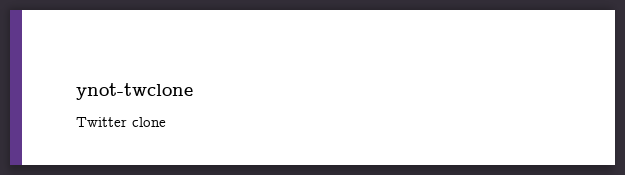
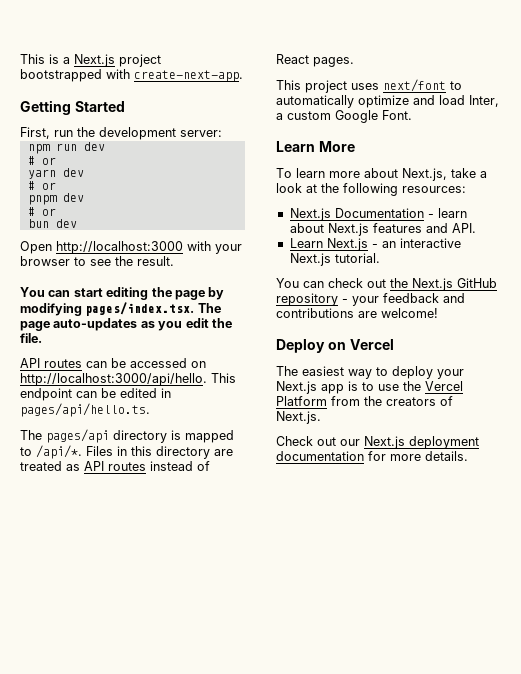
[76,83,193,100] [76,117,166,127] ynot-twclone // Twitter clone -> [20,54,161,67] [20,69,243,82] [20,100,125,115] [20,127,222,140] [27,142,105,154] [27,156,56,165] [27,168,84,179] [27,181,56,190] [27,193,84,205] [27,207,56,216] [27,219,77,228] [20,241,242,254] [20,256,174,266] [20,287,225,300] [20,302,221,316] [20,318,232,331] [20,333,42,343] [20,358,206,368] [20,373,236,386] [20,388,171,401] [20,403,150,417] [20,429,234,443] [20,445,233,459] [20,461,210,471] [276,54,354,67] [276,79,462,93] [276,95,499,108] [276,110,412,123] [276,141,355,152] [276,168,487,181] [276,183,466,196] [289,208,467,221] [289,223,476,236] [289,238,461,251] [289,253,380,266] [276,278,497,291] [276,293,465,306] [276,308,438,318] [276,339,394,353] [276,366,464,379] [276,381,463,394] [276,396,453,406] [276,411,321,424] [276,436,479,449] [276,451,468,461] This is a Next.js project bootstrapped with create-next-app. // Getting Started // First, run the development server: // npm run dev // # or // yarn dev // # or // pnpm dev // # or // bun dev // Open http://localhost:3000 with your browser to see the result. // You can start editing the page by modifying pages/index.tsx. The page auto-updates as you edit the file. // API routes can be accessed on http://localhost:3000/api/hello. This endpoint can be edited in pages/api/hello.ts. // The pages/api directory is mapped to /api/*. Files in this directory are treated as API routes instead of React pages. // This project uses next/font to automatically optimize and load Inter, a custom Google Font. // Learn More // To learn more about Next.js, take a look at the following resources: // Next.js Documentation - learn about Next.js features and API. // Learn Next.js - an interactive Next.js tutorial. // You can check out the Next.js GitHub repository - your feedback and contributions are welcome! // Deploy on Vercel // The easiest way to deploy your Next.js app is to use the Vercel Platform from the creators of Next.js. // Check out our Next.js deployment documentation for more details.

